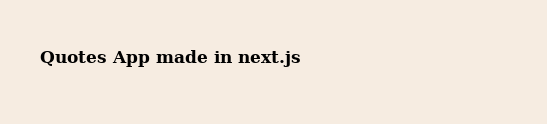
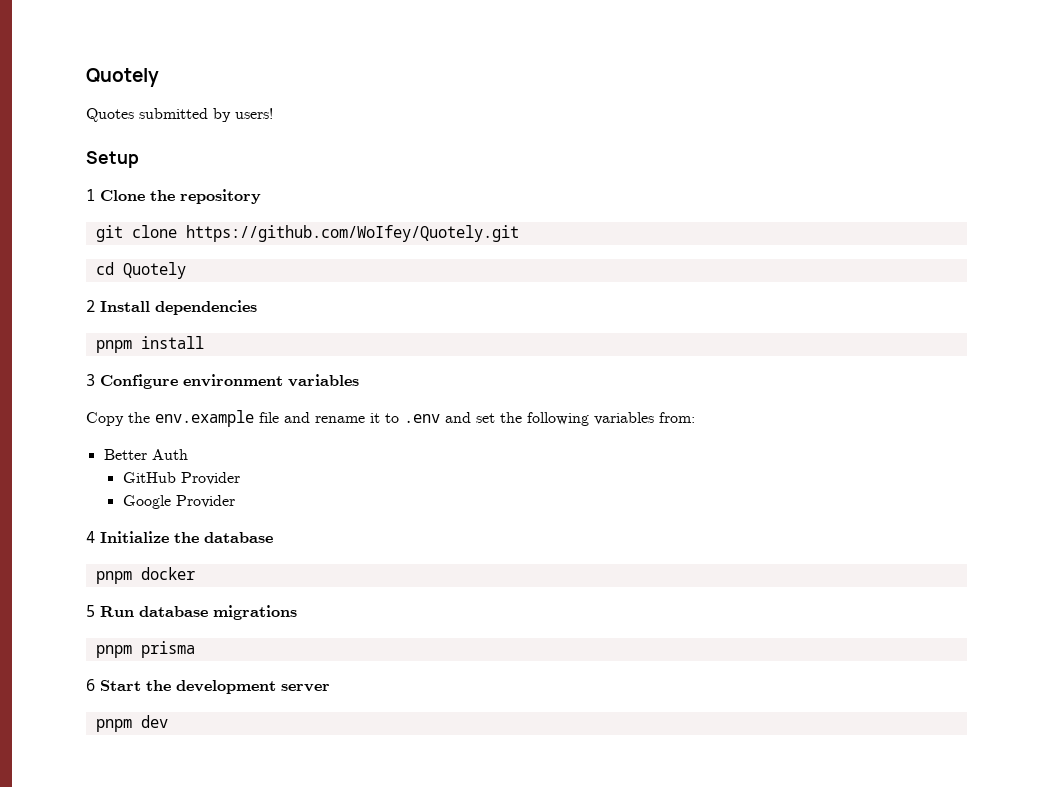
[40,50,301,67] Quotes App made in next.js -> [86,68,159,87] [86,108,273,122] [86,151,139,168] [86,189,261,204] [95,225,519,242] [95,262,186,279] [86,300,257,315] [95,336,204,353] [86,374,359,389] [86,410,695,427] [103,449,188,460] [122,472,240,485] [122,495,235,509] [86,531,273,543] [95,567,195,584] [86,605,297,620] [95,641,195,658] [86,679,330,694] [95,715,168,732] Quotely // Quotes submitted by users! // Setup // 1 Clone the repository // git clone https://github.com/WoIfey/Quotely.git // cd Quotely // 2 Install dependencies // pnpm install // 3 Configure environment variables // Copy the env.example file and rename it to .env and set the following variables from: // Better Auth // GitHub Provider // Google Provider // 4 Initialize the database // pnpm docker // 5 Run database migrations // pnpm prisma // 6 Start the development server // pnpm dev

